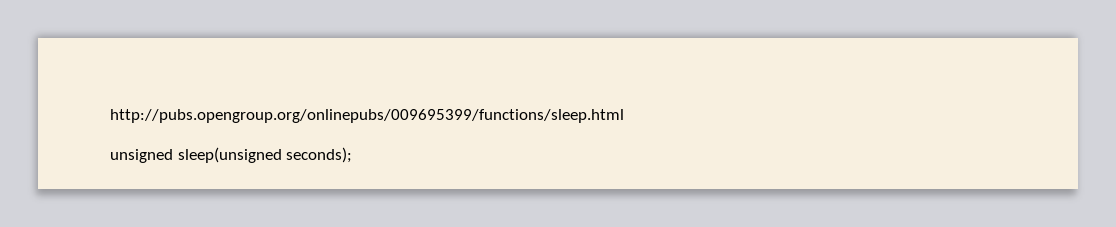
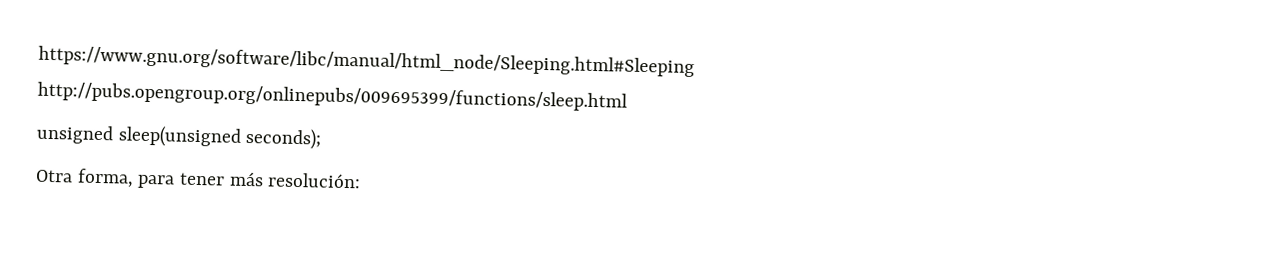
(110, 116) none -> [38,45,695,78] https://www.gnu.org/software/libc/manual/html_node/Sleeping.html#Sleeping
(353, 155) none -> [35,168,362,189] // Otra forma, para tener más resolución:

